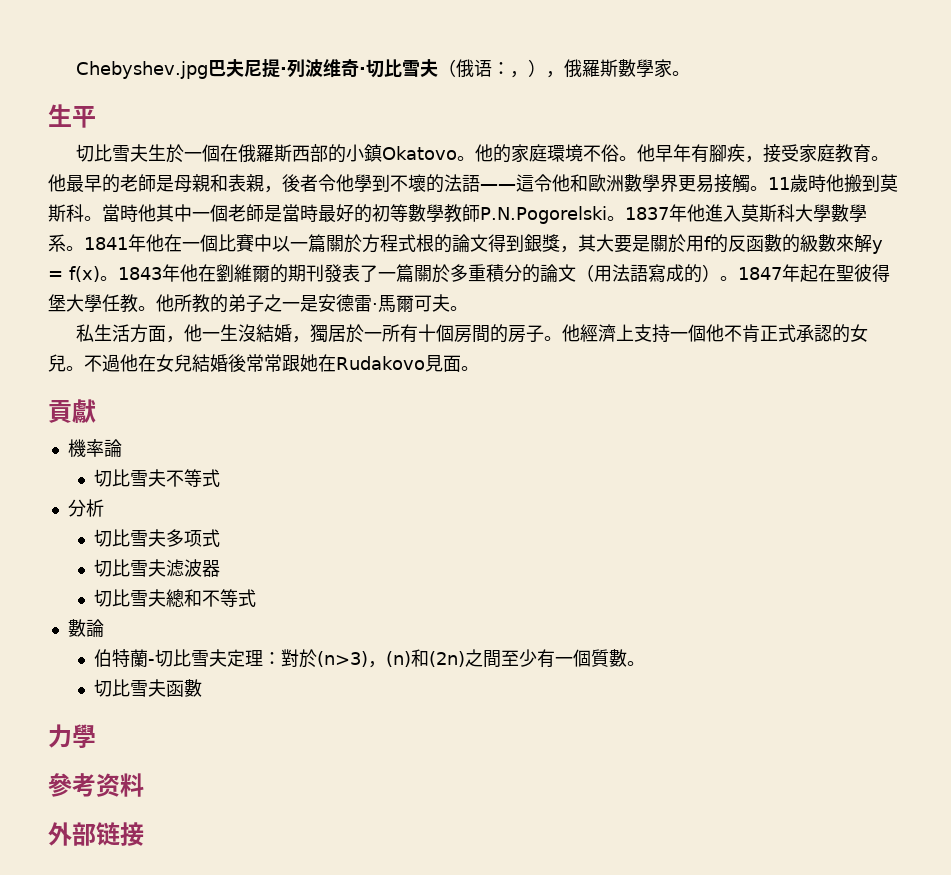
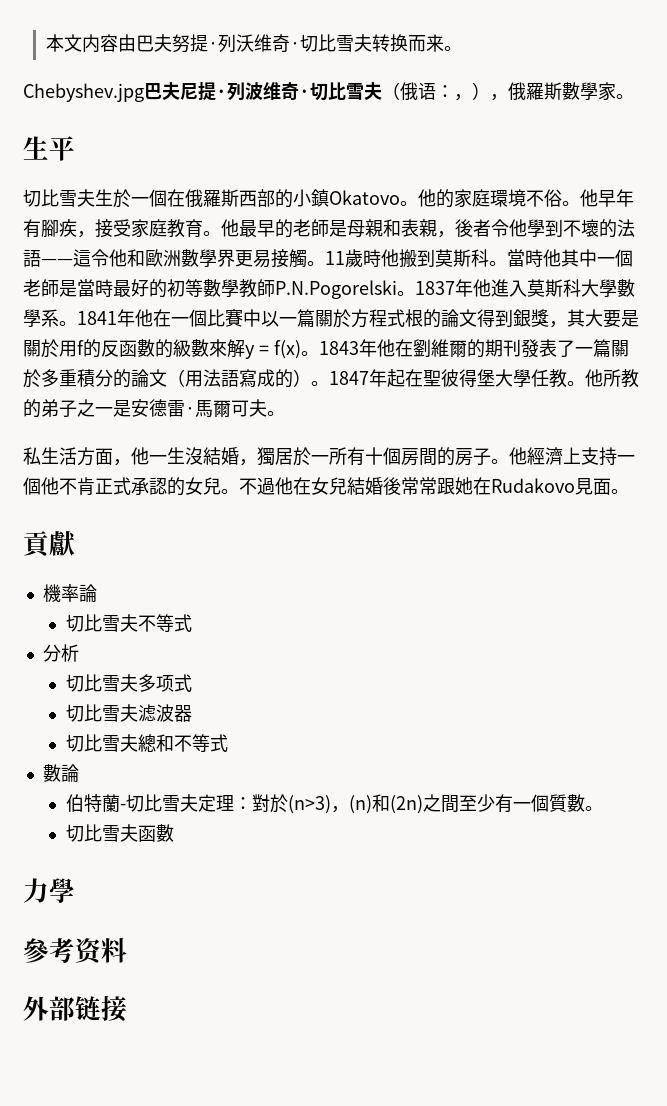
(76, 70) none -> [45,34,462,53] 本文内容由巴夫努提·列沃维奇·切比雪夫转换而来。 //

